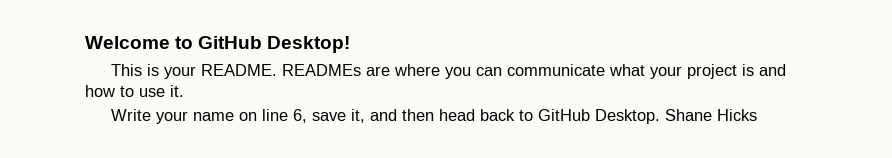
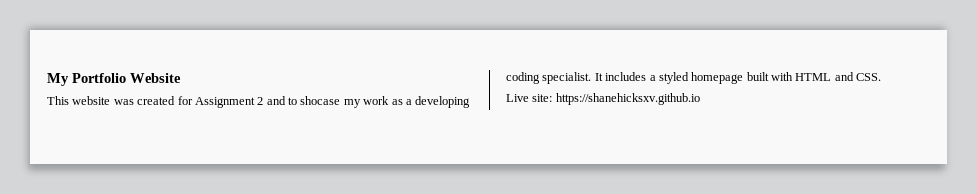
[85,36,351,53] [110,64,786,79] [85,85,184,97] [110,109,757,124] Welcome to GitHub Desktop! // This is your README. READMEs are where you can communicate what your project is and how to use it. // Write your name on line 6, save it, and then head back to GitHub Desktop. Shane Hicks -> [47,73,181,86] [47,96,471,108] [506,72,882,84] [506,93,700,105] My Portfolio Website // This website was created for Assignment 2 and to shocase my work as a developing coding specialist. It includes a styled homepage built with HTML and CSS. // Live site: https://shanehicksxv.github.io

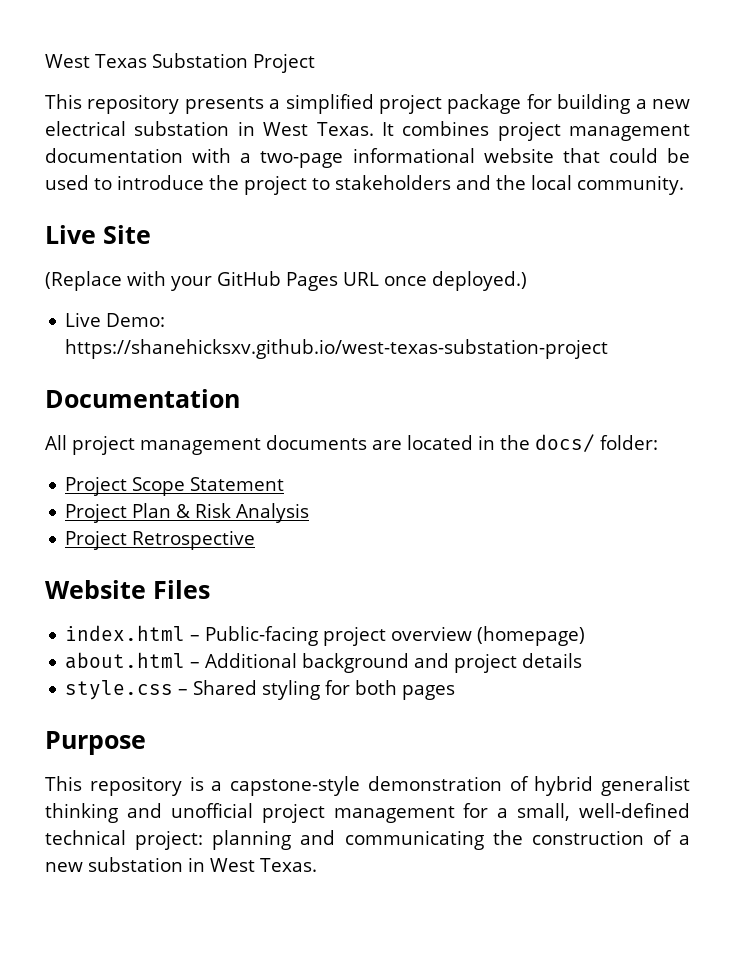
[47,73,181,86] [47,96,471,108] [506,72,882,84] [506,93,700,105] My Portfolio Website // This website was created for Assignment 2 and to shocase my work as a developing coding specialist. It includes a styled homepage built with HTML and CSS. // Live site: https://shanehicksxv.github.io -> [45,53,315,73] [45,94,690,114] [45,121,690,141] [45,148,690,168] [45,175,684,195] [45,225,151,244] [45,271,527,291] [65,312,166,327] [65,339,609,359] [45,389,240,408] [45,434,658,455] [65,476,285,496] [65,503,310,523] [65,530,256,550] [45,580,210,599] [65,625,586,646] [65,652,583,673] [65,680,456,700] [45,731,146,755] [45,776,690,796] [45,803,690,823] [45,830,690,850] [45,857,317,872] West Texas Substation Project // This repository presents a simplified project package for building a new electrical substation in West Texas. It combines project management documentation with a two-page informational website that could be used to introduce the project to stakeholders and the local community. // Live Site // (Replace with your GitHub Pages URL once deployed.) // Live Demo: https://shanehicksxv.github.io/west-texas-substation-project // Documentation // All project management documents are located in the docs/ folder: // Project Scope Statement // Project Plan & Risk Analysis // Project Retrospective // Website Files // index.html – Public-facing project overview (homepage) // about.html – Additional background and project details // style.css – Shared styling for both pages // Purpose // This repository is a capstone-style demonstration of hybrid generalist thinking and unofficial project management for a small, well-defined technical project: planning and communicating the construction of a new substation in West Texas.

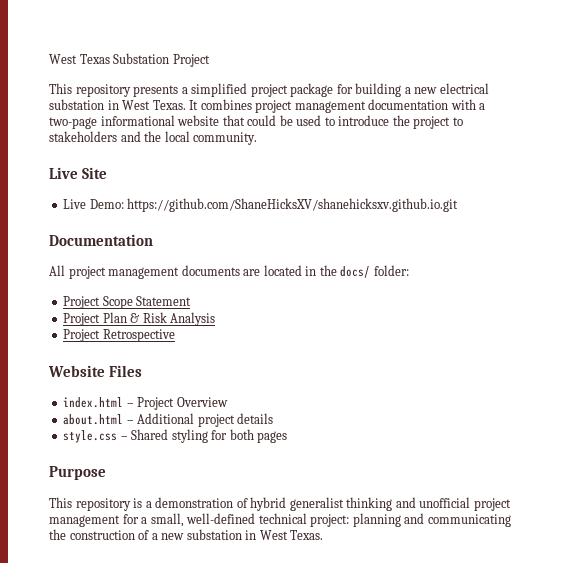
[45,271,527,291] // (Replace with your GitHub Pages URL once deployed.) -> (107, 173) none
[65,339,609,359] https://shanehicksxv.github.io/west-texas-substation-project -> [127,198,459,212] https://github.com/ShaneHicksXV/shanehicksxv.github.io.git
[205,626,586,646] Public-facing project overview (homepage) -> [137,397,228,410] Project Overview
[302,653,450,673] background and -> (195, 418) none
[230,776,360,796] capstone-style -> (152, 504) none

